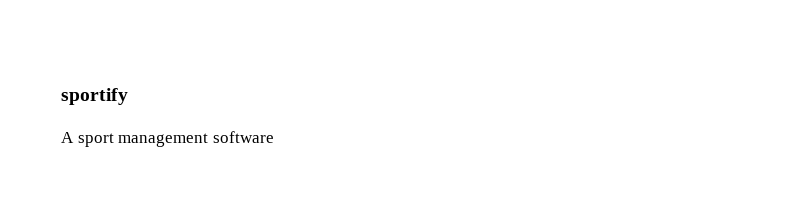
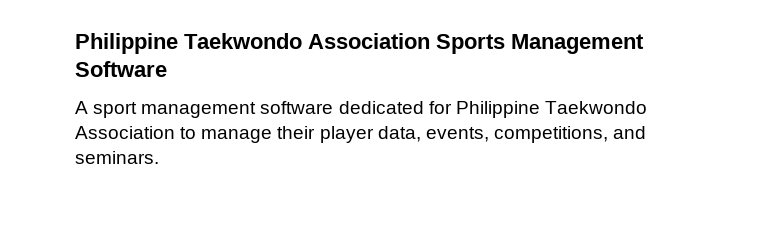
[61,88,128,105] [61,131,274,147] sportify // A sport management software -> [75,33,644,54] [75,61,167,77] [75,101,647,118] [75,126,647,143] [75,151,159,164] Philippine Taekwondo Association Sports Management Software // A sport management software dedicated for Philippine Taekwondo Association to manage their player data, events, competitions, and seminars.

